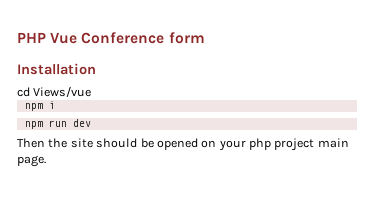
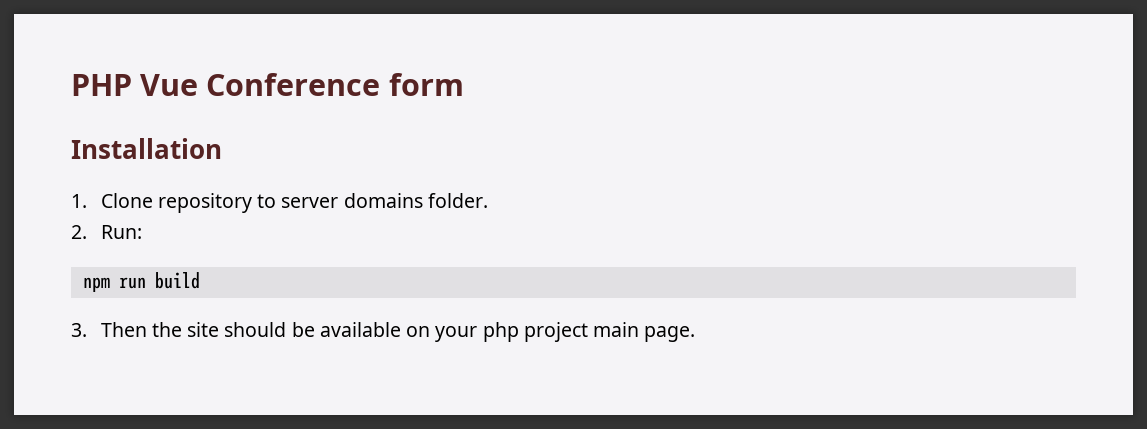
[17,86,92,97] [24,101,55,111] cd Views/vue // npm i -> [71,193,488,213] [71,225,142,239] 1. Clone repository to server domains folder. // 2. Run:
[72,119,91,127] dev // -> [154,272,200,289] [71,323,87,337] build // 3.
[156,138,198,150] opened -> [319,322,401,337] available

